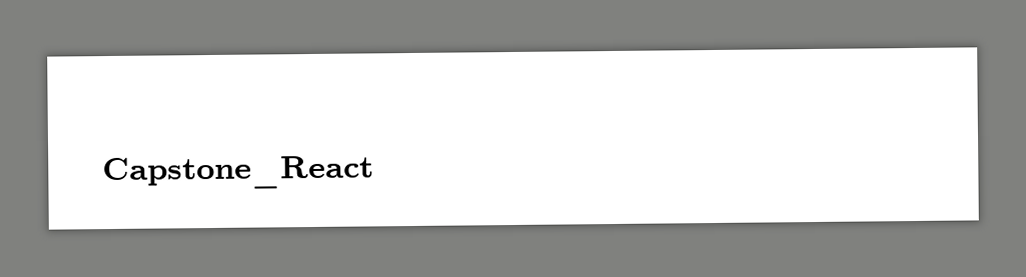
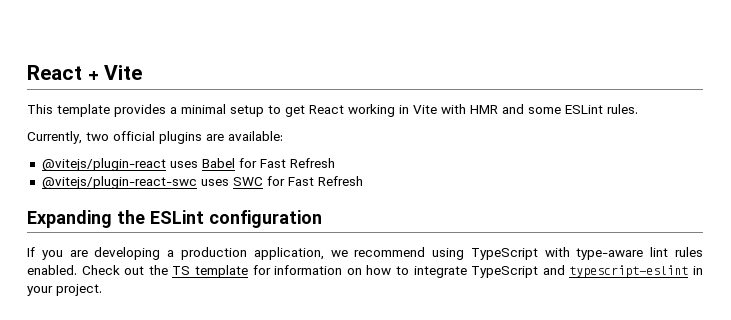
[102,155,374,191] Capstone_React -> [27,65,143,80] [27,104,638,117] [27,131,283,144] [41,158,335,171] [41,176,363,189] [27,210,322,228] [27,247,704,260] [27,265,704,278] [27,284,102,296] React + Vite // This template provides a minimal setup to get React working in Vite with HMR and some ESLint rules. // Currently, two official plugins are available: // @vitejs/plugin-react uses Babel for Fast Refresh // @vitejs/plugin-react-swc uses SWC for Fast Refresh // Expanding the ESLint configuration // If you are developing a production application, we recommend using TypeScript with type-aware lint rules enabled. Check out the TS template for information on how to integrate TypeScript and typescript-eslint in your project.

